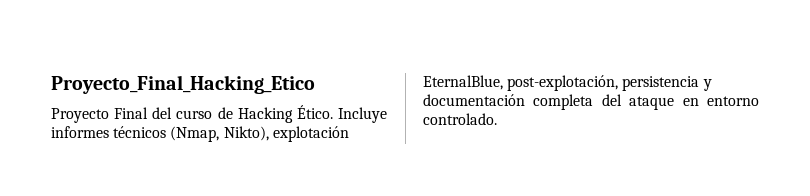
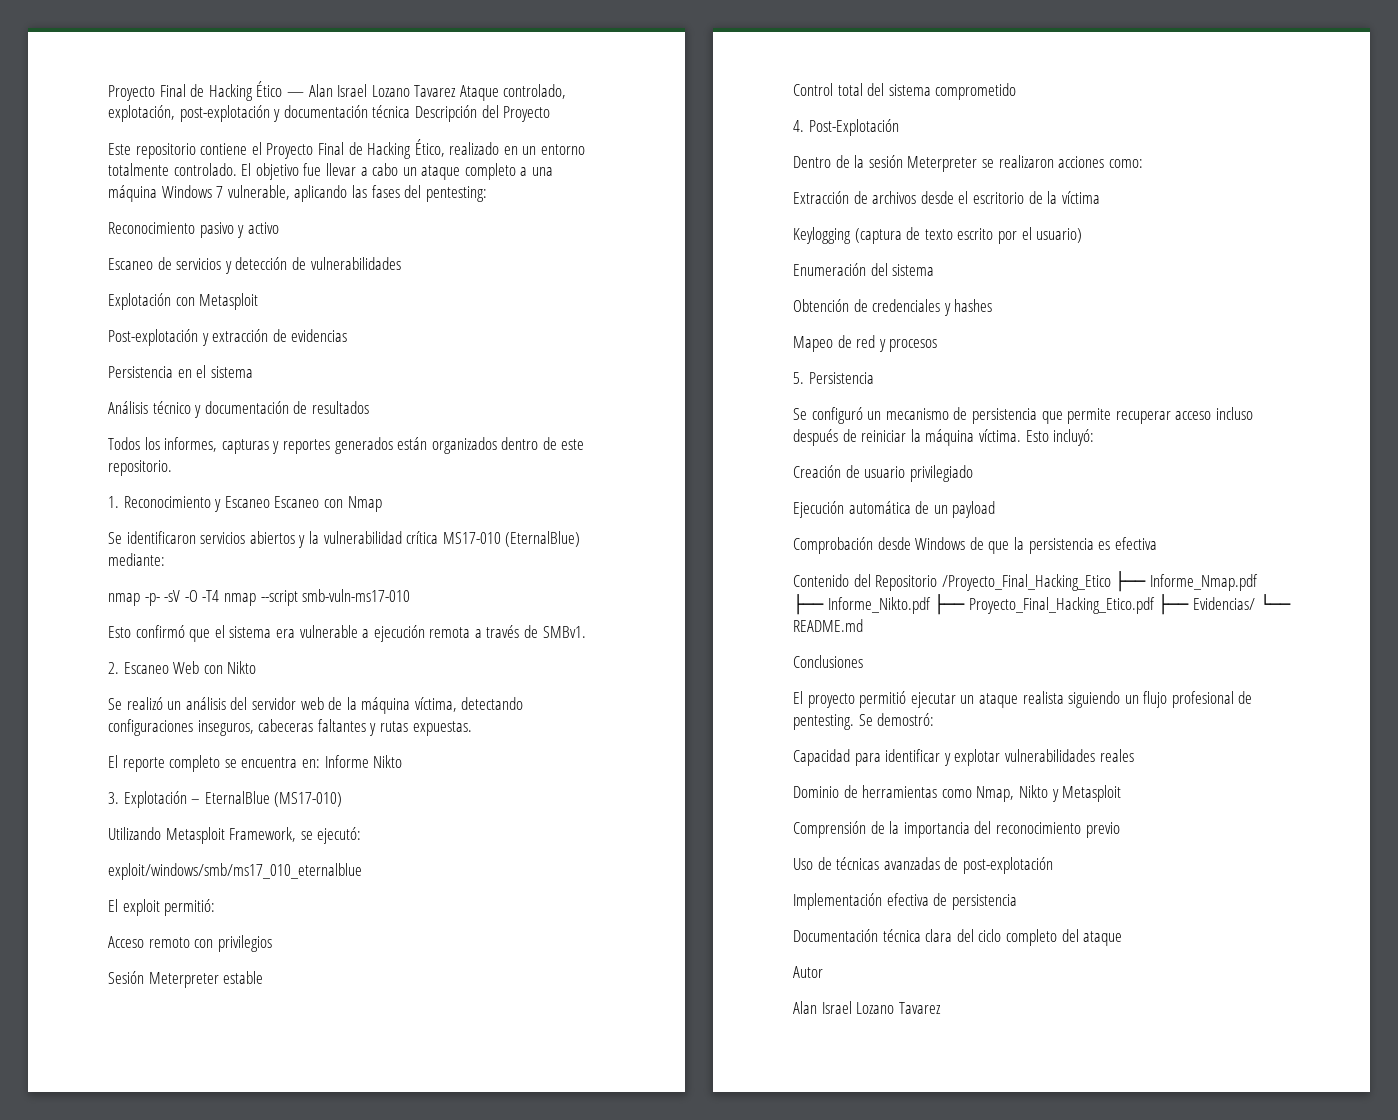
[51,75,315,94] [51,105,387,123] [51,126,349,142] [423,75,712,91] [423,94,759,110] [423,113,497,125] Proyecto_Final_Hacking_Etico // Proyecto Final del curso de Hacking Ético. Incluye informes técnicos (Nmap, Nikto), explotación EternalBlue, post-explotación, persistencia y documentación completa del ataque en entorno controlado. -> [108,81,567,101] [108,105,551,122] [108,139,586,159] [108,163,554,180] [108,185,487,202] [108,222,279,238] [108,257,401,274] [108,293,259,310] [108,329,348,346] [108,365,253,378] [108,401,369,418] [108,437,585,454] [108,460,172,476] [108,496,382,512] [108,531,581,548] [108,553,165,566] [108,589,411,606] [108,625,586,642] [108,661,257,674] [108,697,524,714] [108,719,472,736] [108,755,403,772] [108,791,343,808] [108,827,362,844] [108,863,362,880] [108,899,216,916] [108,935,272,952] [108,971,264,988] [793,83,1017,100] [793,119,899,136] [793,155,1143,172] [793,191,1100,204] [793,227,1083,244] [793,263,935,276] [793,299,993,316] [793,335,938,352] [793,372,874,384] [793,407,1253,424] [793,429,1095,446] [793,465,973,482] [793,501,996,518] [793,537,1157,554] [793,571,1258,592] [793,594,1291,615] [793,619,863,632] [793,655,863,668] [793,691,1253,708] [793,713,935,730] [793,749,1134,766] [793,785,1122,802] [793,821,1120,838] [793,857,1053,874] [793,893,1017,910] [793,929,1123,946] [793,966,823,978] [793,1001,941,1014] Proyecto Final de Hacking Ético — Alan Israel Lozano Tavarez Ataque controlado, explotación, post-explotación y documentación técnica Descripción del Proyecto // Este repositorio contiene el Proyecto Final de Hacking Ético, realizado en un entorno totalmente controlado. El objetivo fue llevar a cabo un ataque completo a una máquina Windows 7 vulnerable, aplicando las fases del pentesting: // Reconocimiento pasivo y activo // Escaneo de servicios y detección de vulnerabilidades // Explotación con Metasploit // Post-explotación y extracción de evidencias // Persistencia en el sistema // Análisis técnico y documentación de resultados // Todos los informes, capturas y reportes generados están organizados dentro de este repositorio. // 1. Reconocimiento y Escaneo Escaneo con Nmap // Se identificaron servicios abiertos y la vulnerabilidad crítica MS17-010 (EternalBlue) mediante: // nmap -p- -sV -O -T4 nmap --script smb-vuln-ms17-010 // Esto confirmó que el sistema era vulnerable a ejecución remota a través de SMBv1. // 2. Escaneo Web con Nikto // Se realizó un análisis del servidor web de la máquina víctima, detectando configuraciones inseguros, cabeceras faltantes y rutas expuestas. // El reporte completo se encuentra en: Informe Nikto // 3. Explotación – EternalBlue (MS17-010) // Utilizando Metasploit Framework, se ejecutó: // exploit/windows/smb/ms17_010_eternalblue // El exploit permitió: // Acceso remoto con privilegios // Sesión Meterpreter estable // Control total del sistema comprometido // 4. Post-Explotación // Dentro de la sesión Meterpreter se realizaron acciones como: // Extracción de archivos desde el escritorio de la víctima // Keylogging (captura de texto escrito por el usuario) // Enumeración del sistema // Obtención de credenciales y hashes // Mapeo de red y procesos // 5. Persistencia // Se configuró un mecanismo de persistencia que permite recuperar acceso incluso después de reiniciar la máquina víctima. Esto incluyó: // Creación de usuario privilegiado // Ejecución automática de un payload // Comprobación desde Windows de que la persistencia es efectiva // Contenido del Repositorio /Proyecto_Final_Hacking_Etico ├── Informe_Nmap.pdf ├── Informe_Nikto.pdf ├── Proyecto_Final_Hacking_Etico.pdf ├── Evidencias/ └── README.md // Conclusiones // El proyecto permitió ejecutar un ataque realista siguiendo un flujo profesional de pentesting. Se demostró: // Capacidad para identificar y explotar vulnerabilidades reales // Dominio de herramientas como Nmap, Nikto y Metasploit // Comprensión de la importancia del reconocimiento previo // Uso de técnicas avanzadas de post-explotación // Implementación efectiva de persistencia // Documentación técnica clara del ciclo completo del ataque // Autor // Alan Israel Lozano Tavarez

